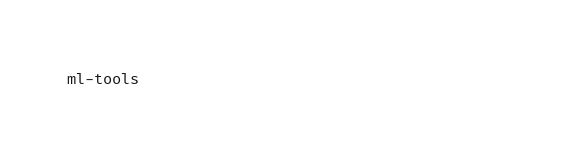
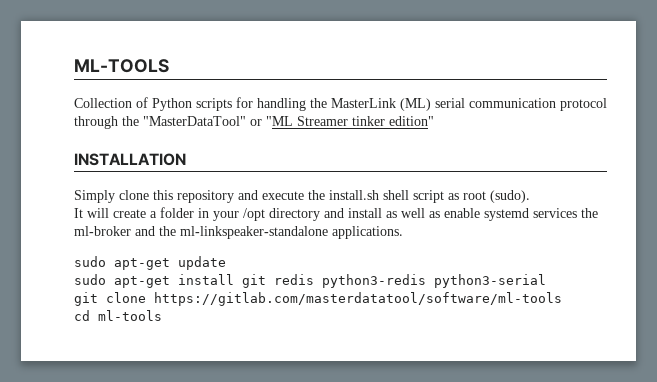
(67, 78) none -> [74,59,169,73] [74,97,607,111] [74,116,434,129] [74,153,186,166] [74,190,530,203] [74,207,598,221] [74,226,403,239] [74,256,226,270] [74,274,546,288] [74,292,562,306] [74,310,90,321] ML-TOOLS // Collection of Python scripts for handling the MasterLink (ML) serial communication protocol through the "MasterDataTool" or "ML Streamer tinker edition" // INSTALLATION // Simply clone this repository and execute the install.sh shell script as root (sudo). // It will create a folder in your /opt directory and install as well as enable systemd services the ml-broker and the ml-linkspeaker-standalone applications. // sudo apt-get update // sudo apt-get install git redis python3-redis python3-serial // git clone https://gitlab.com/masterdatatool/software/ml-tools // cd

